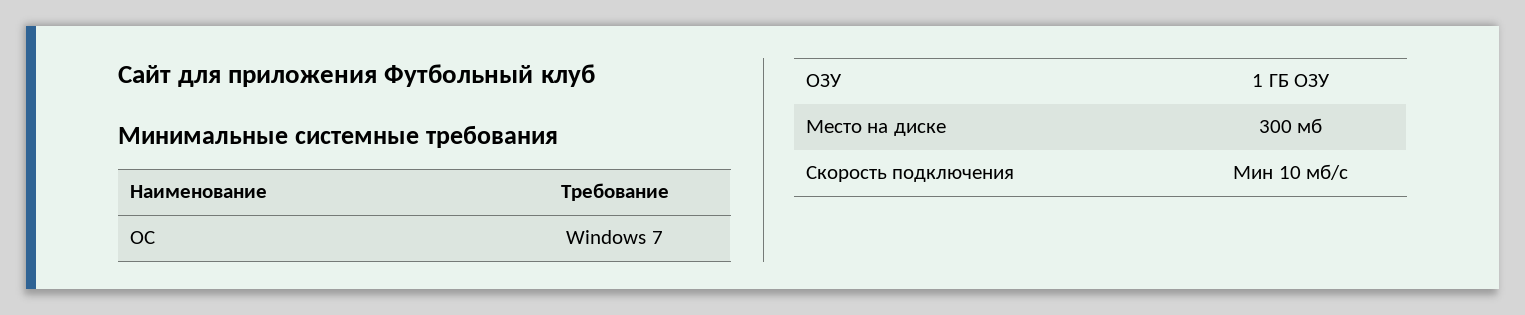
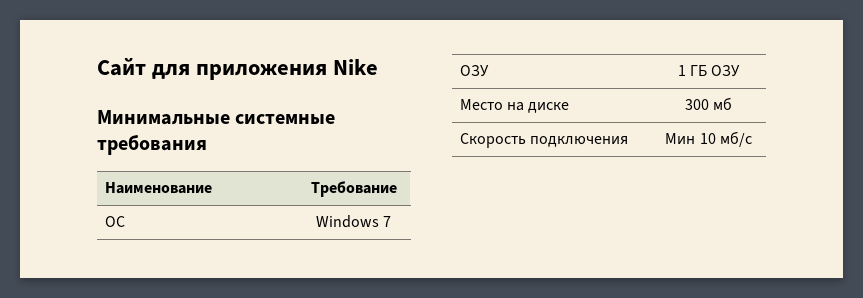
[384,64,595,87] Футбольный клуб -> [333,59,379,75] Nike

